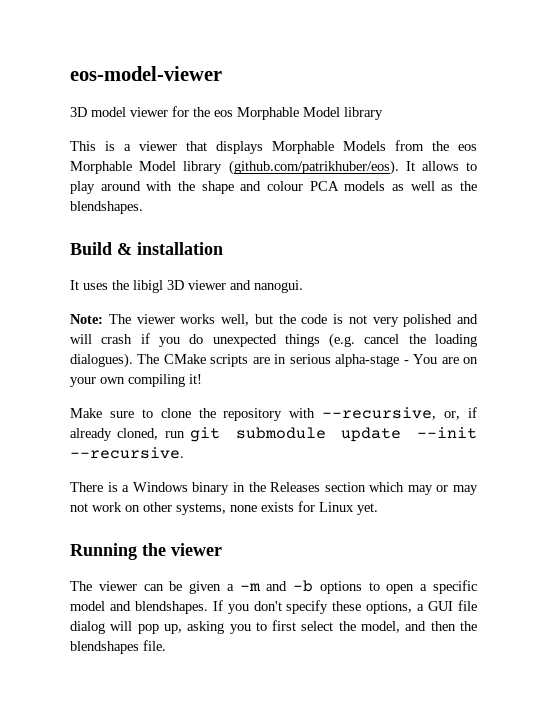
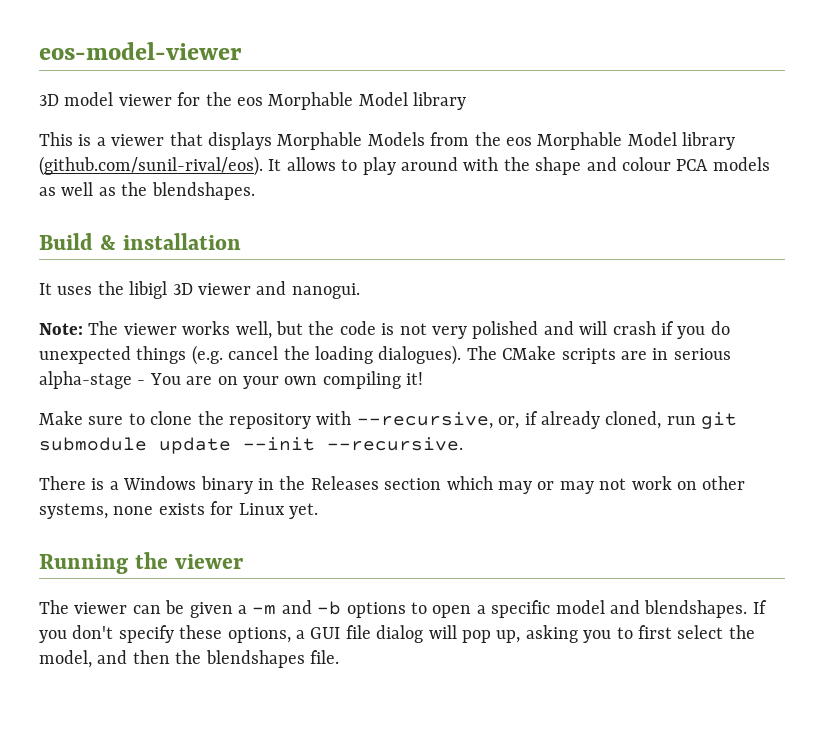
[228,160,399,175] (github.com/patrikhuber/eos). -> [39,156,263,176] (github.com/sunil-rival/eos).

